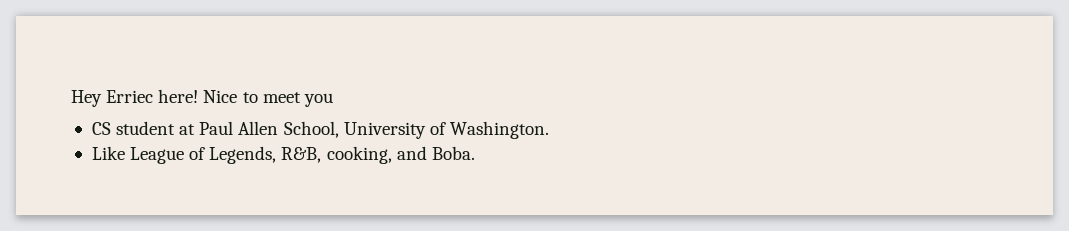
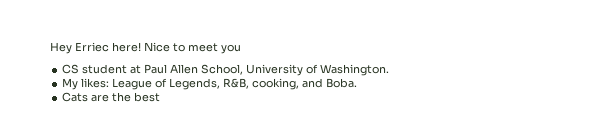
[91,146,125,160] Like -> [62,78,110,90] My likes:
(475, 153) none -> [62,92,161,102] // Cats are the best

